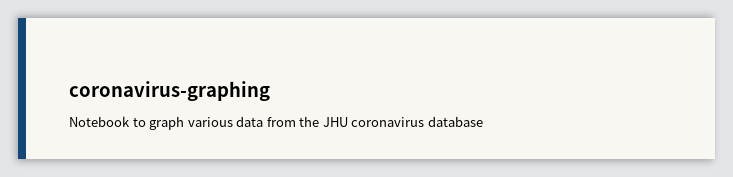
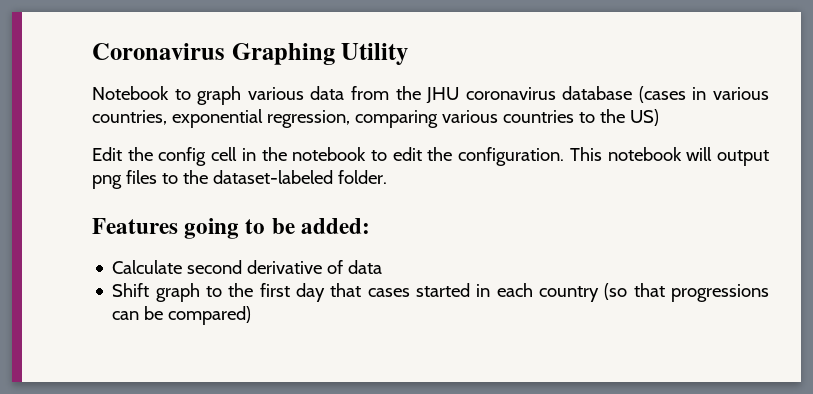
[69,81,270,101] coronavirus-graphing -> [92,43,409,65] Coronavirus Graphing Utility
(483, 121) none -> [638,86,770,103] [92,109,659,128] [92,147,769,166] [92,170,387,189] [92,218,370,239] [112,260,383,274] [112,283,770,302] [112,306,252,325] (cases in various countries, exponential regression, comparing various countries to the US) // Edit the config cell in the notebook to edit the configuration. This notebook will output png files to the dataset-labeled folder. // Features going to be added: // Calculate second derivative of data // Shift graph to the first day that cases started in each country (so that progressions can be compared)

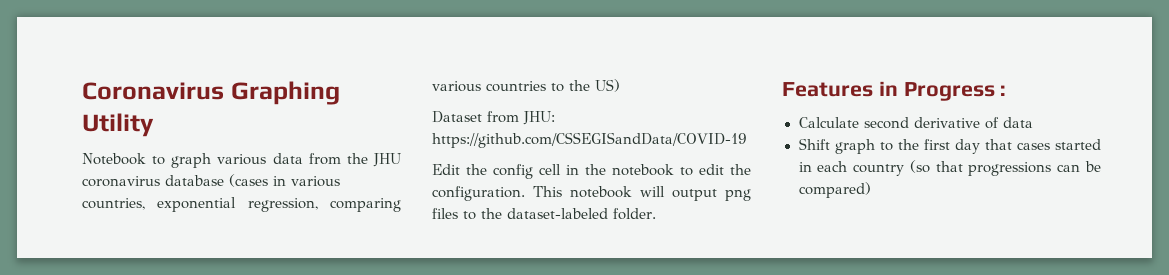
(659, 117) none -> [432,111,555,125] [432,132,747,148] // Dataset from JHU: https://github.com/CSSEGISandData/COVID-19
[184,218,370,239] going to be added: -> [878,81,1007,101] in Progress :

